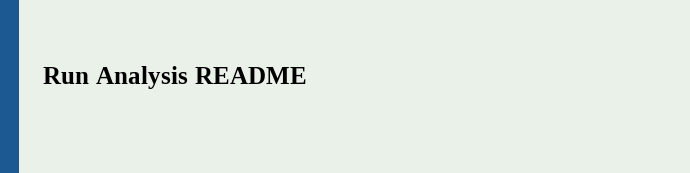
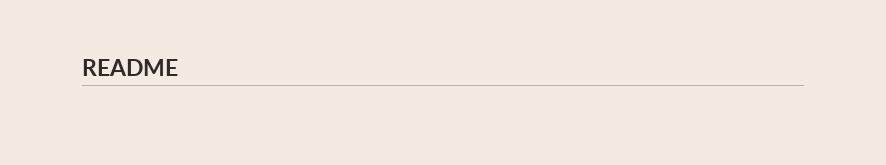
[43,66,188,89] Run Analysis -> (82, 67) none

